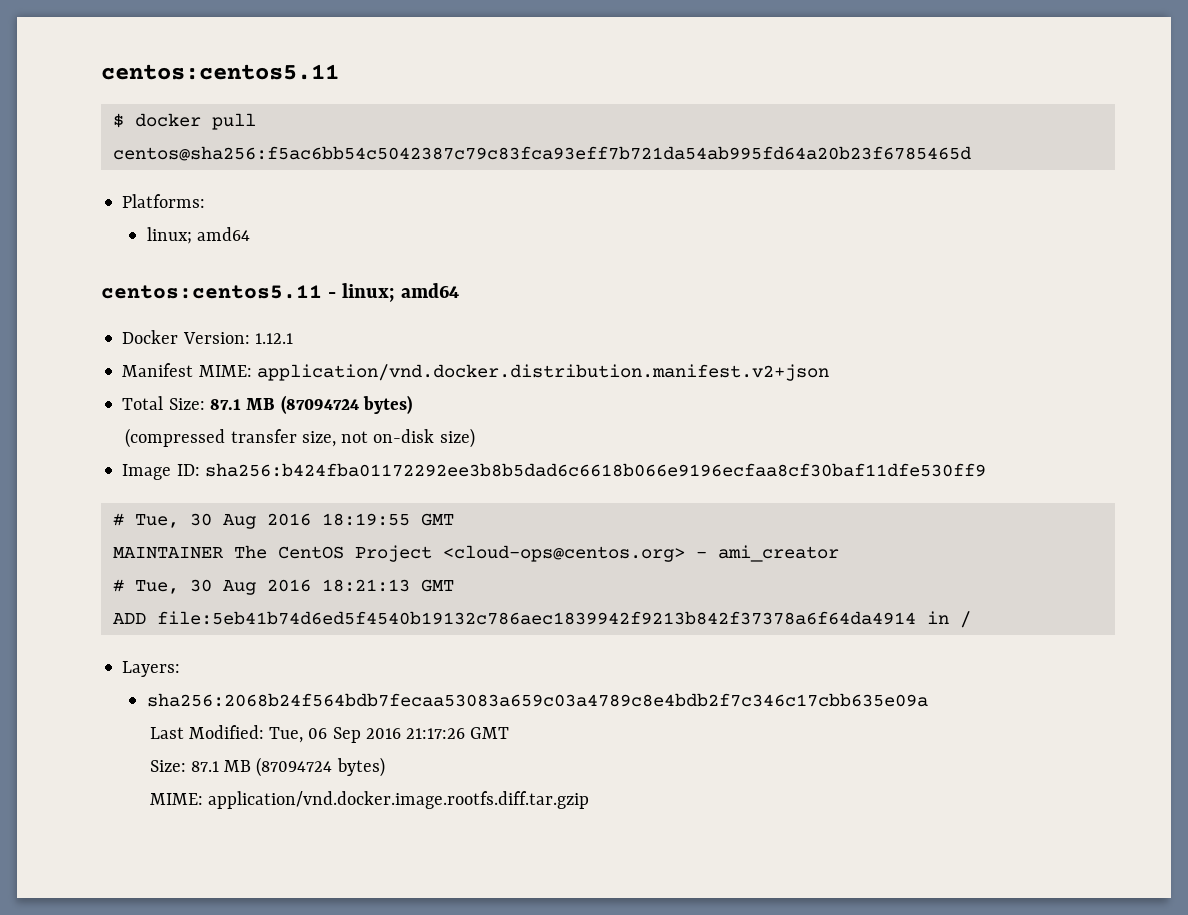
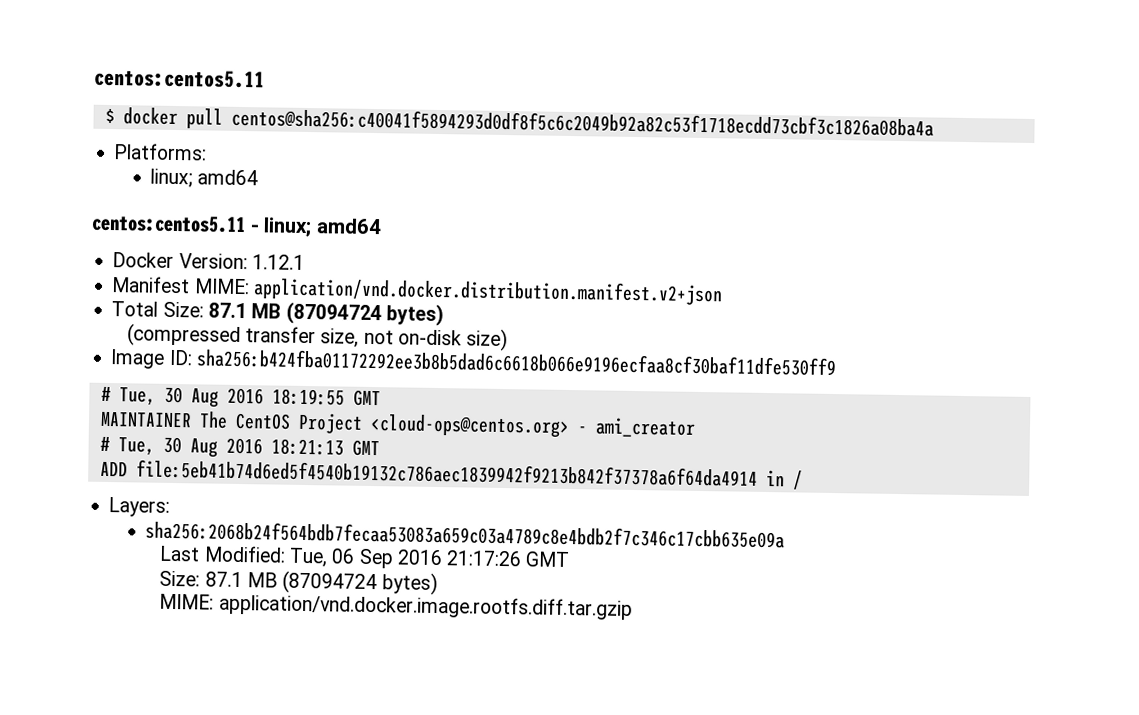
[112,146,971,161] centos@sha256:f5ac6bb54c5042387c79c83fca93eff7b721da54ab995fd64a20b23f6785465d -> [230,107,934,137] centos@sha256:c40041f5894293d0df8f5c6c2049b92a82c53f1718ecdd73cbf3c1826a08ba4a

